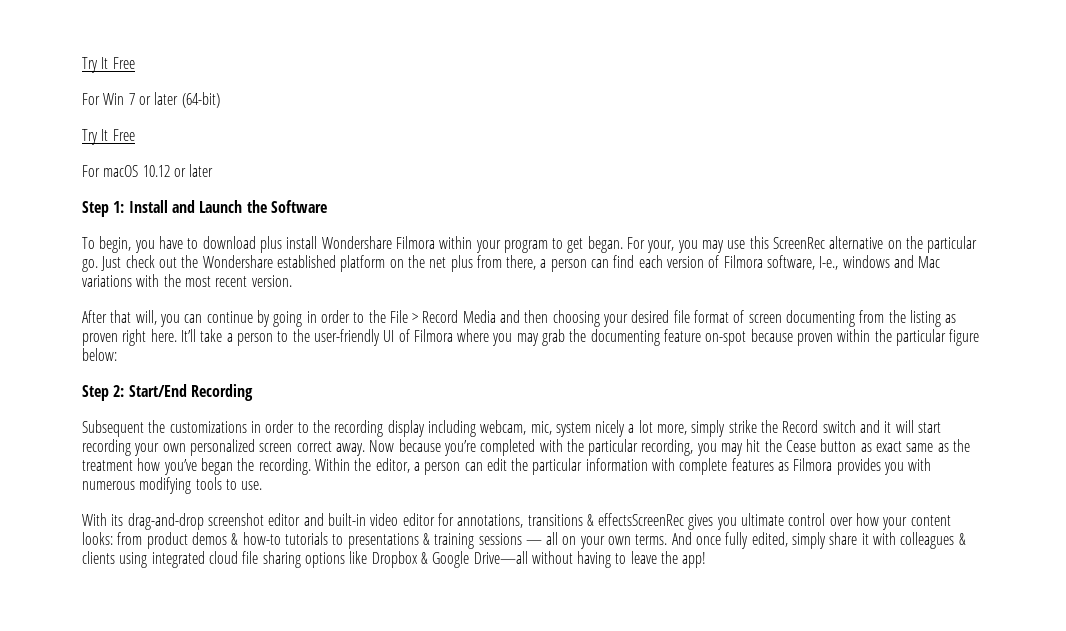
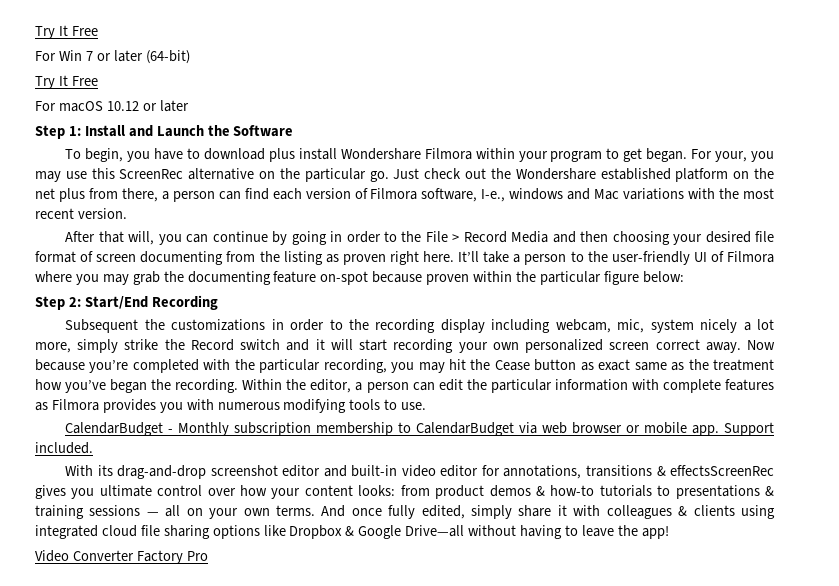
(263, 485) none -> [65,422,775,436] [35,442,93,454] // CalendarBudget - Monthly subscription membership to CalendarBudget via web browser or mobile app. Support included.
(707, 560) none -> [35,550,208,564] // Video Converter Factory Pro

